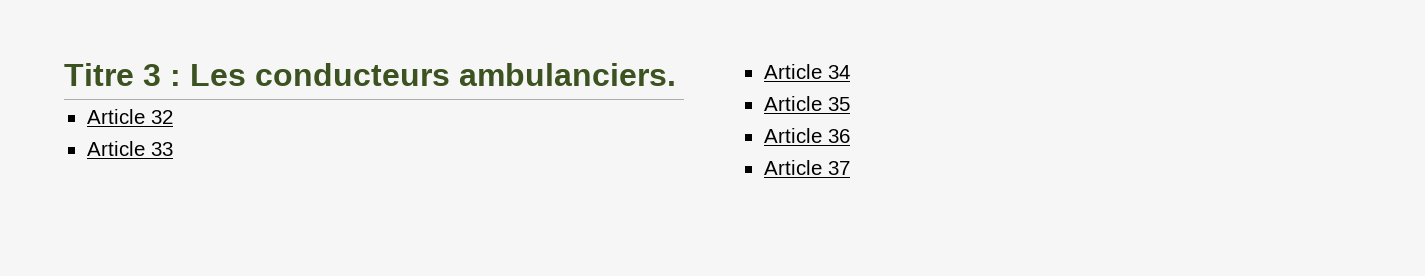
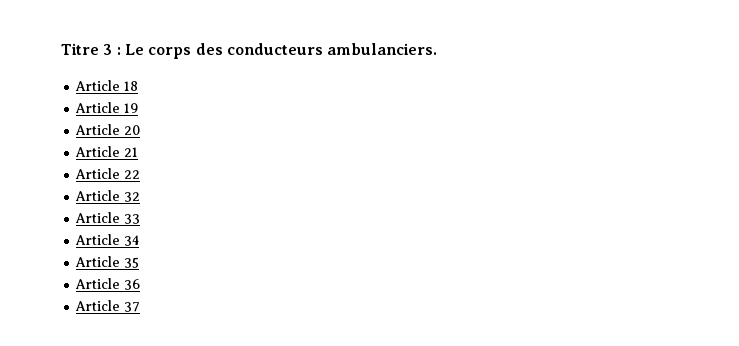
[190,64,246,86] Les -> [124,43,223,59] Le corps des
(676, 74) none -> [75,80,139,91] [75,102,139,113] [75,124,141,135] [75,146,139,157] [75,168,141,179] // Article 18 // Article 19 // Article 20 // Article 21 // Article 22

